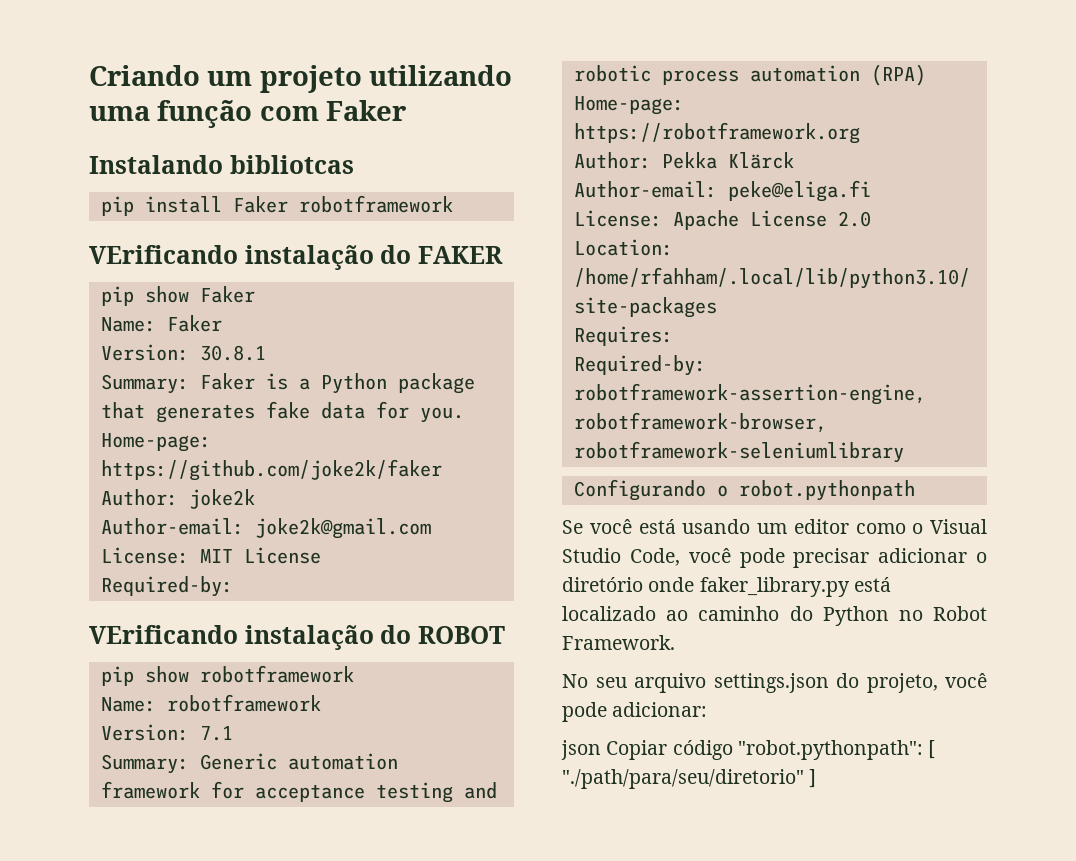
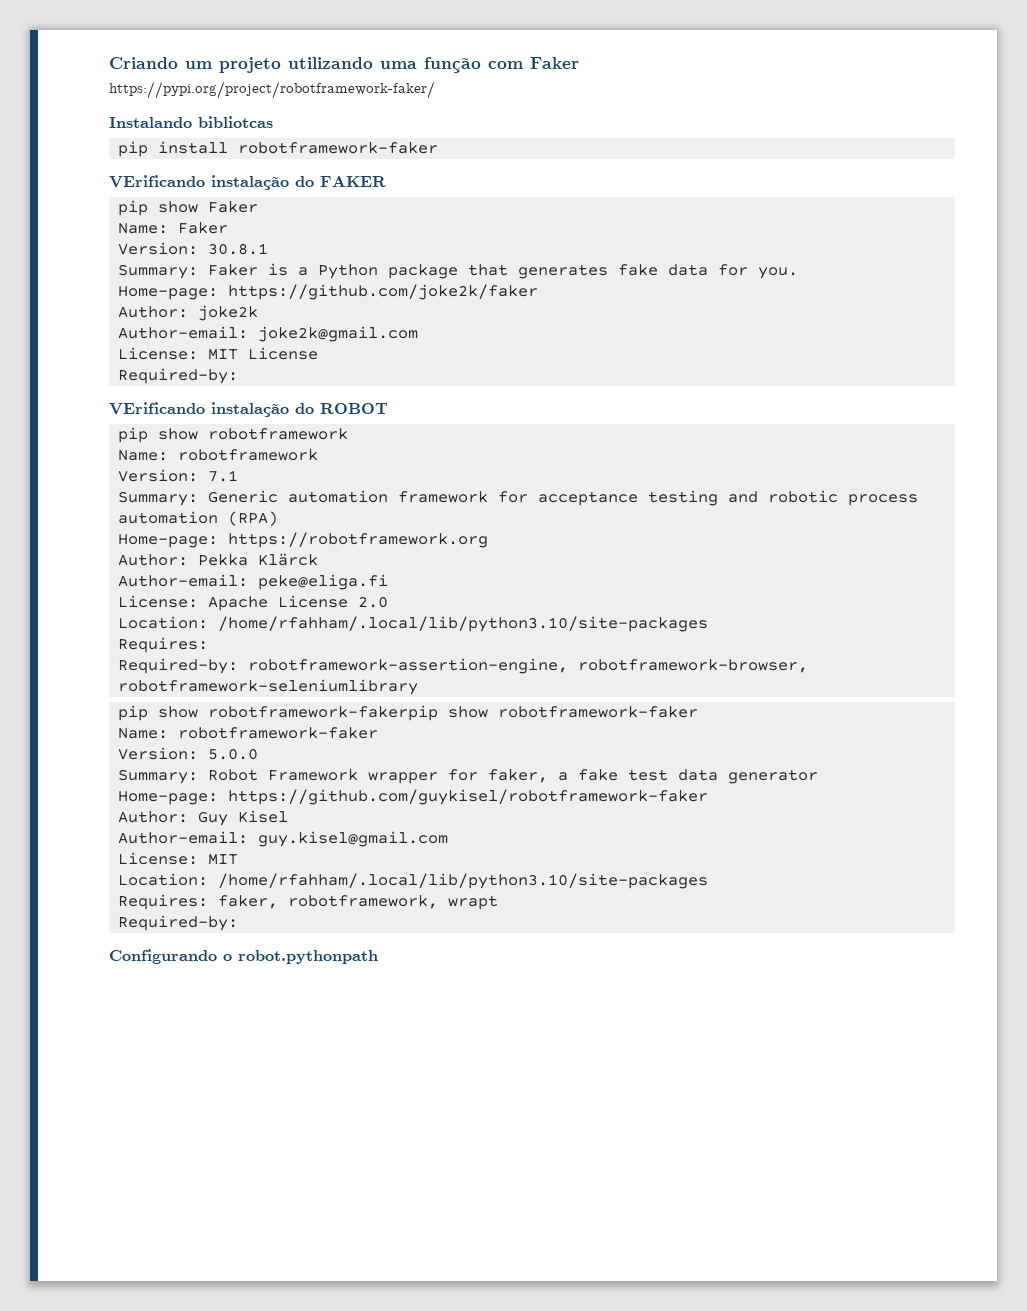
(407, 110) none -> [109,81,435,99] // https://pypi.org/project/robotframework-faker/
[232,195,453,213] Faker robotframework -> [237,142,438,154] robotframework-faker
[573,479,915,501] [562,519,987,534] [562,548,987,568] [562,577,891,597] [562,606,987,626] [562,635,675,650] [562,673,987,693] [562,702,708,722] [561,740,936,760] [562,769,817,789] Configurando o robot.pythonpath // Se você está usando um editor como o Visual Studio Code, você pode precisar adicionar o diretório onde faker_library.py está localizado ao caminho do Python no Robot Framework. // No seu arquivo settings.json do projeto, você pode adicionar: // json Copiar código "robot.pythonpath": [ "./path/para/seu/diretorio" ] -> [117,705,698,721] [117,727,378,739] [117,747,258,760] [117,769,818,784] [117,789,708,805] [117,810,288,826] [117,831,448,847] [117,852,238,865] [117,873,708,889] [117,894,498,910] [117,915,238,931] [109,949,378,964] pip show robotframework-fakerpip show robotframework-faker // Name: robotframework-faker // Version: 5.0.0 // Summary: Robot Framework wrapper for faker, a fake test data generator // Home-page: https://github.com/guykisel/robotframework-faker // Author: Guy Kisel // Author-email: guy.kisel@gmail.com // License: MIT // Location: /home/rfahham/.local/lib/python3.10/site-packages // Requires: faker, robotframework, wrapt // Required-by: // Configurando o robot.pythonpath

